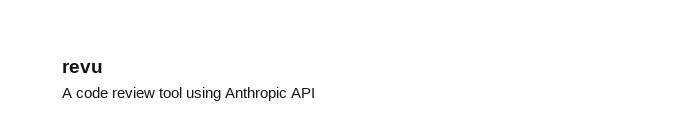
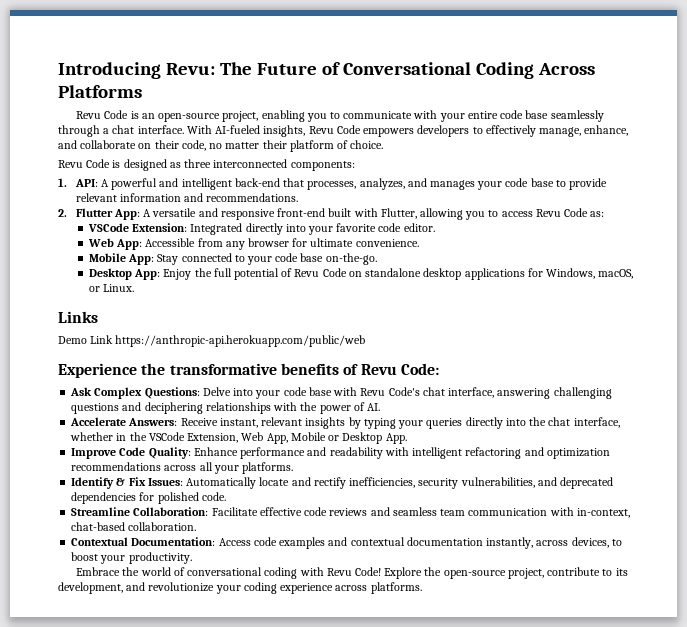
[62,62,103,73] [62,87,316,101] revu // A code review tool using Anthropic API -> [58,62,595,79] [58,85,142,98] [76,110,604,122] [58,125,629,137] [58,140,384,152] [58,159,355,171] [58,178,608,190] [75,193,299,202] [58,208,605,220] [87,223,435,235] [87,238,419,250] [88,253,377,265] [88,268,634,280] [88,284,135,292] [58,311,98,323] [58,335,366,347] [58,363,439,378] [70,387,612,399] [71,402,381,414] [70,417,620,429] [70,432,407,444] [71,447,610,459] [71,462,294,474] [71,477,614,489] [71,492,226,504] [71,507,630,518] [71,522,197,531] [71,537,622,549] [71,552,192,564] [76,567,628,579] [58,582,422,594] Introducing Revu: The Future of Conversational Coding Across Platforms // Revu Code is an open-source project, enabling you to communicate with your entire code base seamlessly through a chat interface. With AI-fueled insights, Revu Code empowers developers to effectively manage, enhance, and collaborate on their code, no matter their platform of choice. // Revu Code is designed as three interconnected components: // 1. API: A powerful and intelligent back-end that processes, analyzes, and manages your code base to provide relevant information and recommendations. // 2. Flutter App: A versatile and responsive front-end built with Flutter, allowing you to access Revu Code as: // VSCode Extension: Integrated directly into your favorite code editor. // Web App: Accessible from any browser for ultimate convenience. // Mobile App: Stay connected to your code base on-the-go. // Desktop App: Enjoy the full potential of Revu Code on standalone desktop applications for Windows, macOS, or Linux. // Links // Demo Link https://anthropic-api.herokuapp.com/public/web // Experience the transformative benefits of Revu Code: // Ask Complex Questions: Delve into your code base with Revu Code's chat interface, answering challenging questions and deciphering relationships with the power of AI. // Accelerate Answers: Receive instant, relevant insights by typing your queries directly into the chat interface, whether in the VSCode Extension, Web App, Mobile or Desktop App. // Improve Code Quality: Enhance performance and readability with intelligent refactoring and optimization recommendations across all your platforms. // Identify & Fix Issues: Automatically locate and rectify inefficiencies, security vulnerabilities, and deprecated dependencies for polished code. // Streamline Collaboration: Facilitate effective code reviews and seamless team communication with in-context, chat-based collaboration. // Contextual Documentation: Access code examples and contextual documentation instantly, across devices, to boost your productivity. // Embrace the world of conversational coding with Revu Code! Explore the open-source project, contribute to its development, and revolutionize your coding experience across platforms.

